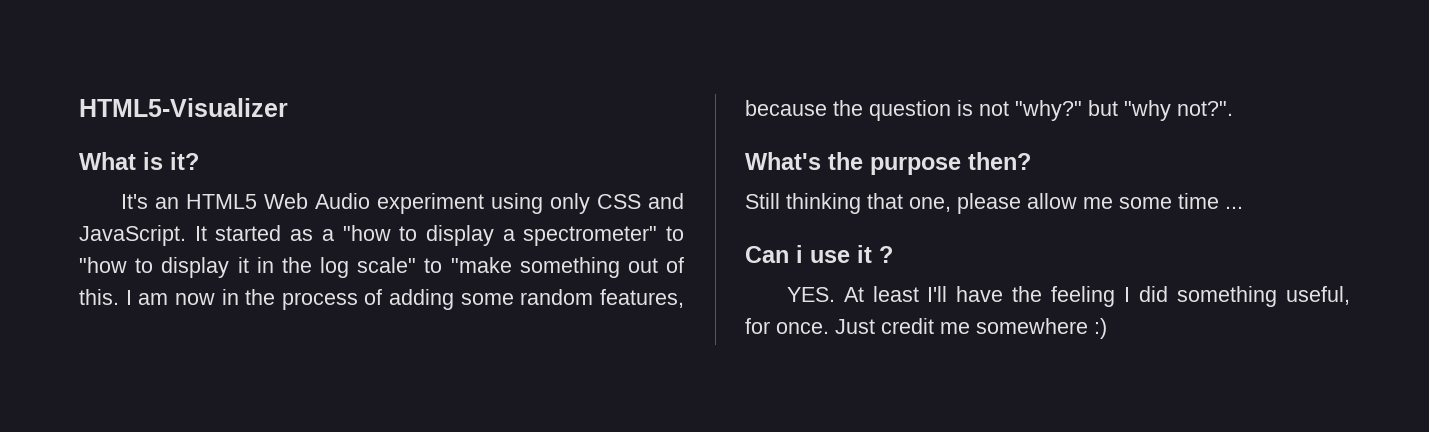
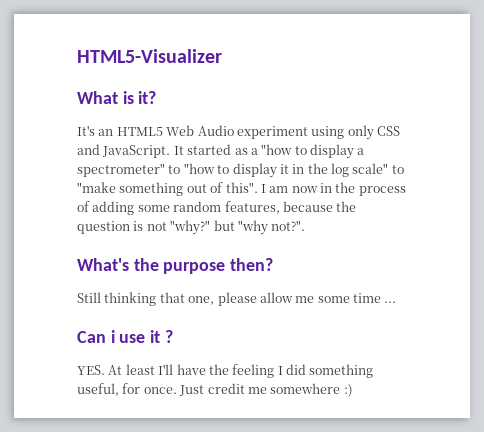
[79,289,119,305] this. -> [225,182,258,193] this".

